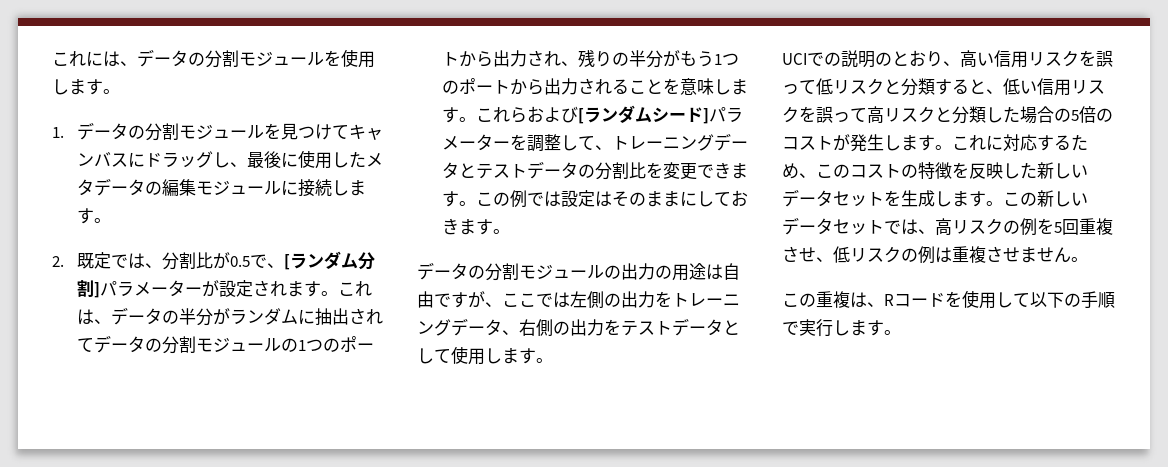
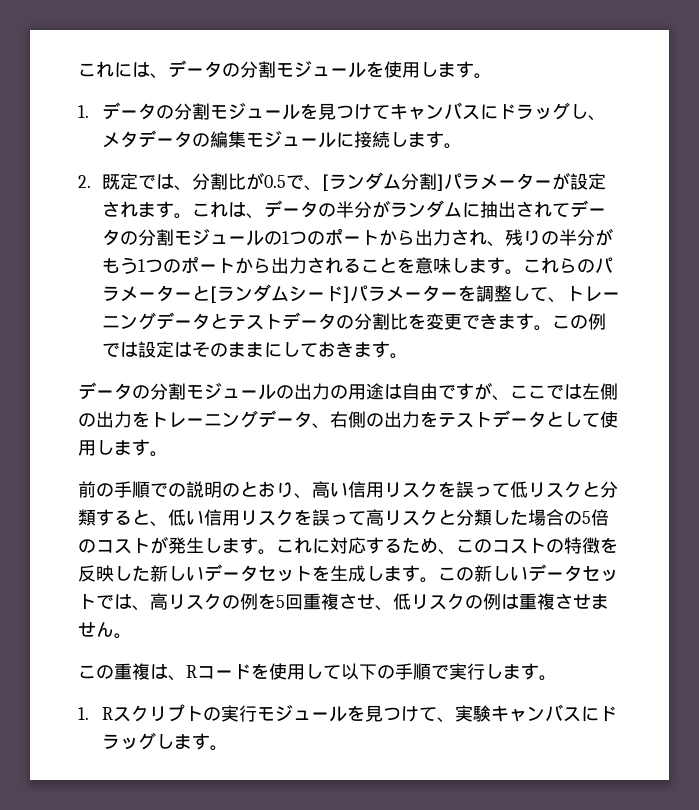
[247,150,367,169] 最後に使用した -> (606, 118) none
[527,106,579,123] および -> [576,257,613,274] [101,285,210,302] のパラメーターと
[782,53,807,65] UCI -> [78,481,150,498] 前の手順
(901, 332) none -> [78,704,617,723] [101,732,228,751] // 1. Rスクリプトの実行モジュールを見つけて、実験キャンバスにドラッグします。

